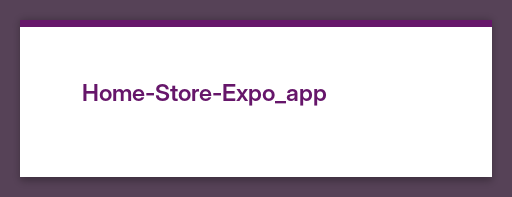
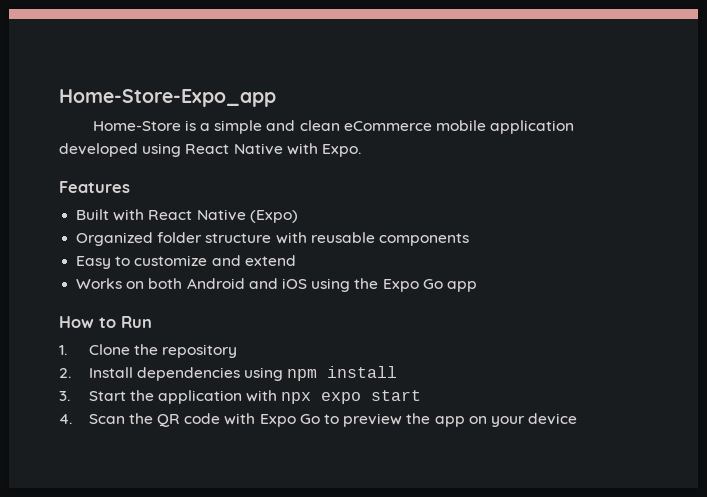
(327, 95) none -> [92,120,575,134] [59,143,361,157] [59,181,130,193] [76,209,298,223] [76,232,469,246] [76,255,296,269] [76,278,477,292] [59,316,152,328] [59,344,238,358] [59,366,398,381] [59,390,422,404] [59,413,578,427] // Home-Store is a simple and clean eCommerce mobile application developed using React Native with Expo. // Features // Built with React Native (Expo) // Organized folder structure with reusable components // Easy to customize and extend // Works on both Android and iOS using the Expo Go app // How to Run // 1. Clone the repository // 2. Install dependencies using npm install // 3. Start the application with npx expo start // 4. Scan the QR code with Expo Go to preview the app on your device

